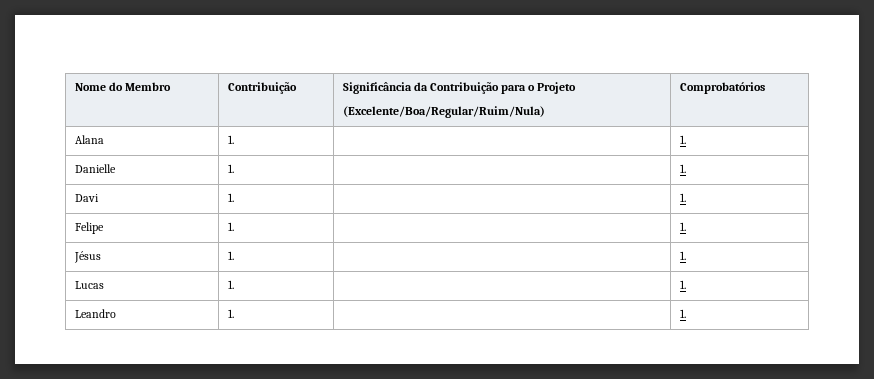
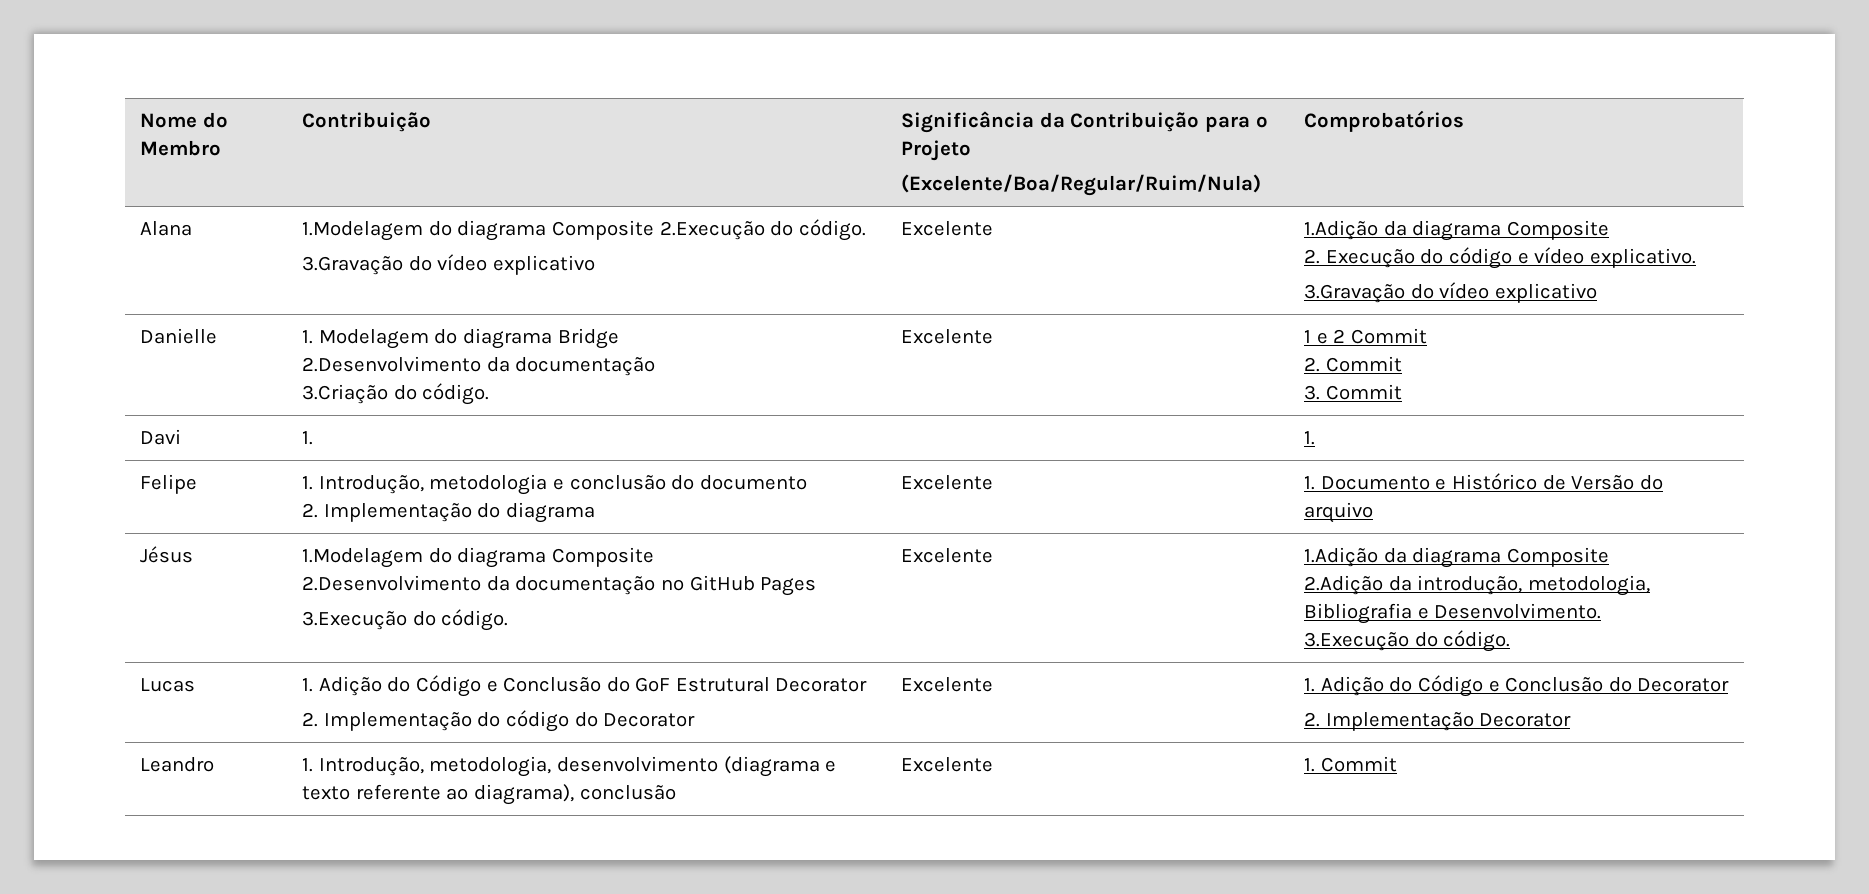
[227,135,234,144] [679,135,686,144] [74,164,116,173] [227,164,234,173] [679,164,686,173] 1. | | 1. // Danielle | 1. | | 1. -> [302,219,866,241] [302,254,595,275] [901,221,994,236] [1304,220,1609,241] [1304,247,1696,269] [1304,282,1597,303] [140,328,218,344] [302,328,619,349] [302,356,656,376] [302,383,490,405] [901,329,994,344] [1304,328,1427,344] [1304,356,1402,372] [1304,384,1402,400] 1.Modelagem do diagrama Composite 2.Execução do código. // 3.Gravação do vídeo explicativo | Excelente | 1.Adição da diagrama Composite // 2. Execução do código e vídeo explicativo. // 3.Gravação do vídeo explicativo // Danielle | 1. Modelagem do diagrama Bridge // 2.Desenvolvimento da documentação // 3.Criação do código. | Excelente | 1 e 2 Commit // 2. Commit // 3. Commit
[679,222,686,231] [73,251,101,263] [227,251,234,260] [679,251,686,260] [74,281,104,289] [227,280,234,289] [679,280,686,289] [74,309,116,318] [227,309,234,318] [679,309,686,318] | | 1. // Jésus | 1. | | 1. // Lucas | 1. | | 1. // Leandro | 1. | | 1. -> [318,474,807,495] [302,502,595,523] [901,475,994,490] [1304,473,1663,490] [1304,502,1374,523] [140,546,194,563] [302,547,654,568] [302,575,817,596] [302,609,509,631] [901,548,994,563] [1304,547,1609,568] [1304,575,1650,596] [1304,603,1602,624] [1304,630,1511,652] [140,678,196,692] [302,675,868,697] [302,710,696,732] [901,677,994,692] [1304,675,1730,697] [1304,712,1572,731] [140,757,215,772] [302,756,837,777] [302,784,676,805] [901,757,994,772] [1304,756,1397,772] Introdução, metodologia e conclusão do documento // 2. Implementação do diagrama | Excelente | 1. Documento e Histórico de Versão do arquivo // Jésus | 1.Modelagem do diagrama Composite // 2.Desenvolvimento da documentação no GitHub Pages // 3.Execução do código. | Excelente | 1.Adição da diagrama Composite // 2.Adição da introdução, metodologia, Bibliografia e Desenvolvimento. // 3.Execução do código. // Lucas | 1. Adição do Código e Conclusão do GoF Estrutural Decorator // 2. Implementação do código do Decorator | Excelente | 1. Adição do Código e Conclusão do Decorator // 2. Implementação Decorator // Leandro | 1. Introdução, metodologia, desenvolvimento (diagrama e texto referente ao diagrama), conclusão | Excelente | 1. Commit

